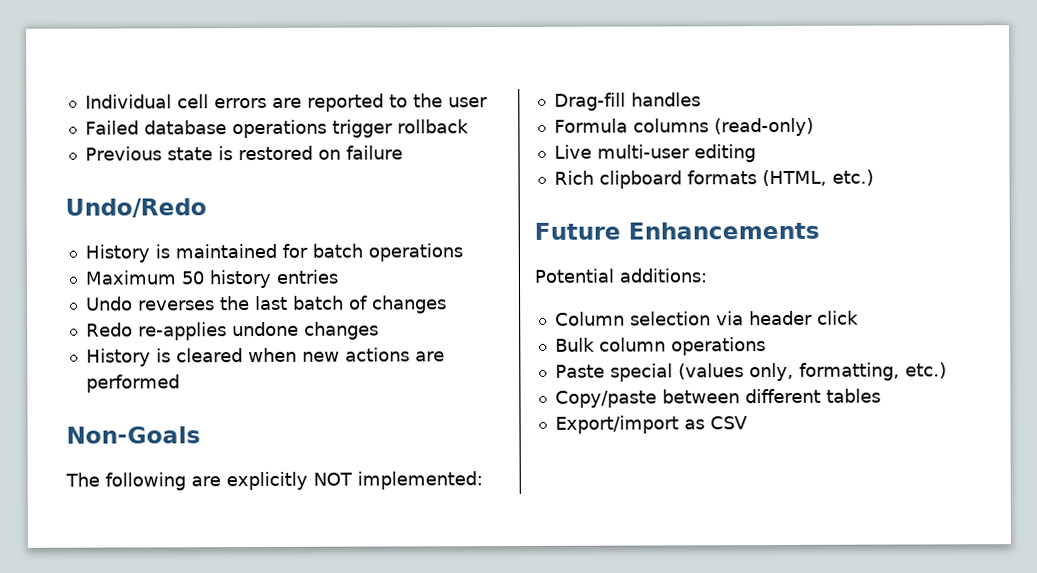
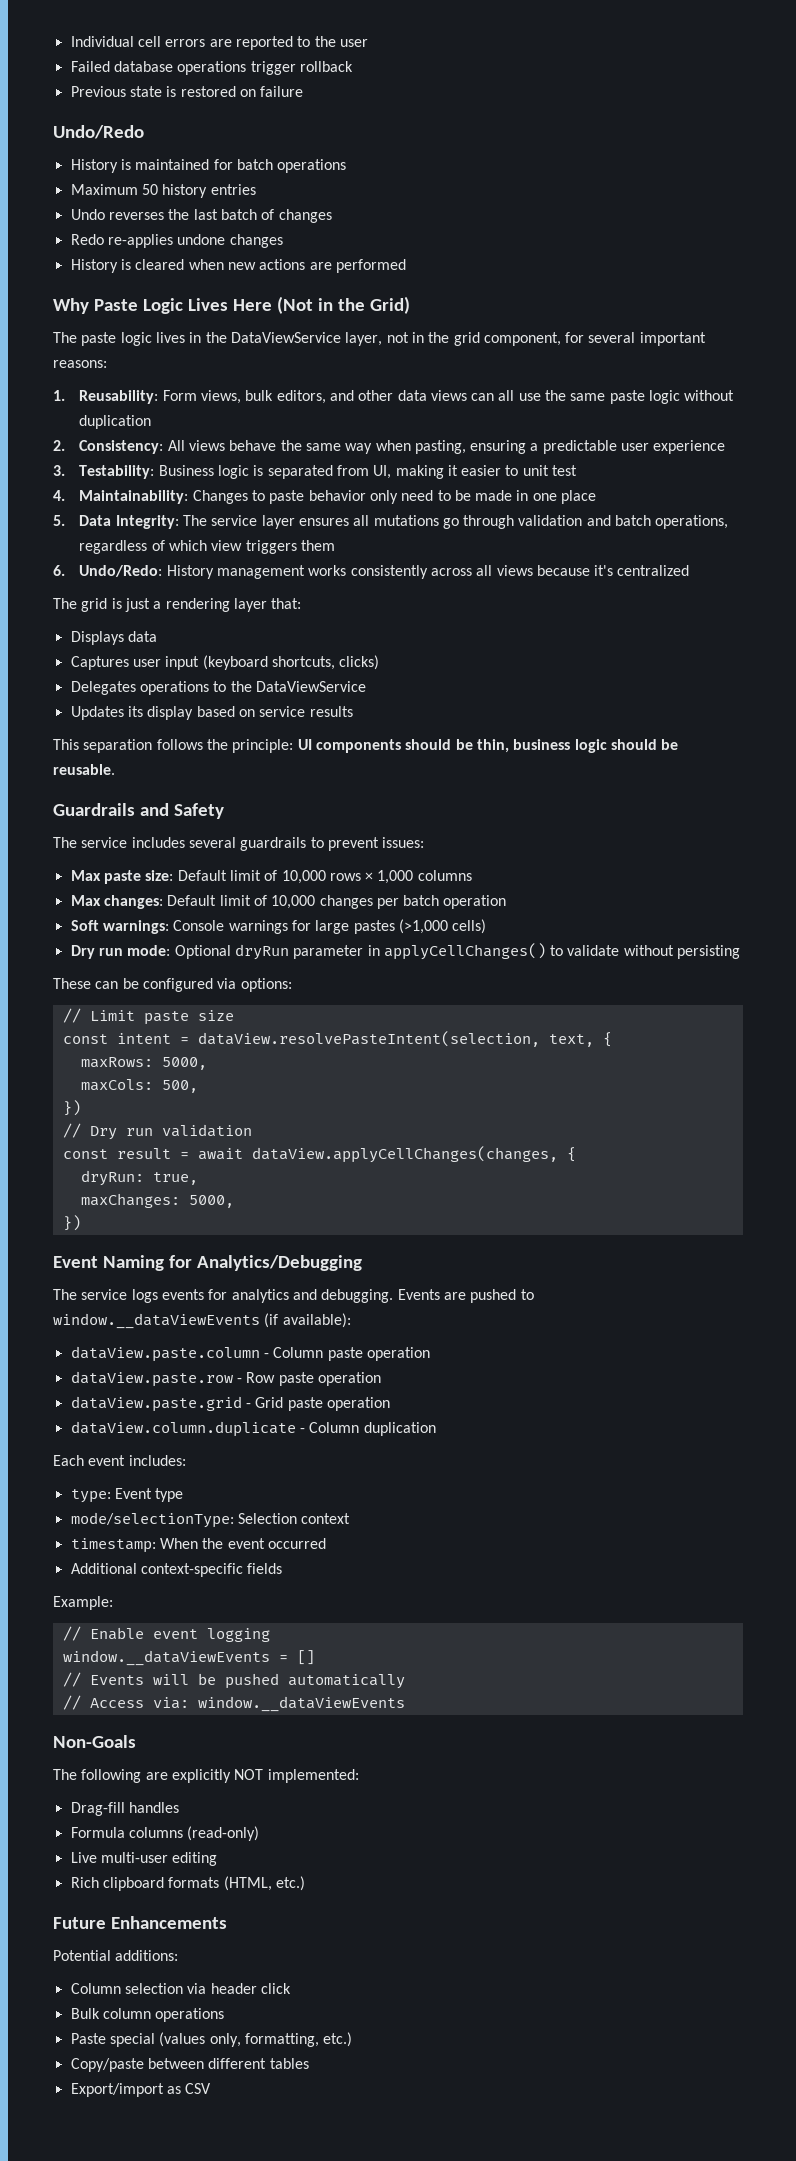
(180, 383) none -> [53,296,410,314] [53,332,706,346] [53,360,107,368] [53,390,735,404] [79,415,152,429] [53,440,726,454] [53,465,578,479] [53,490,597,504] [53,515,729,529] [79,540,335,554] [53,565,690,579] [53,598,302,612] [70,631,157,645] [70,655,380,670] [70,681,366,695] [70,706,353,720] [53,739,679,753] [53,764,115,775] [53,803,224,819] [53,837,425,851] [70,870,472,884] [70,895,507,909] [70,919,487,934] [70,943,741,960] [53,978,292,992] [62,1008,234,1025] [62,1031,612,1047] [80,1057,207,1070] [80,1079,198,1093] [62,1100,81,1116] [62,1123,252,1140] [62,1146,576,1163] [80,1170,198,1186] [80,1193,234,1208] [62,1215,81,1231] [53,1255,362,1271] [53,1289,534,1303] [53,1313,351,1329] [70,1346,430,1362] [70,1371,381,1387] [70,1396,390,1412] [70,1421,436,1437] [53,1455,186,1466] [70,1488,184,1503] [70,1512,351,1528] [70,1538,326,1553] [70,1563,283,1577] [53,1596,113,1610] [62,1626,270,1642] [62,1650,315,1666] [62,1672,405,1689] [62,1695,405,1712] // Why Paste Logic Lives Here (Not in the Grid) // The paste logic lives in the DataViewService layer, not in the grid component, for several important reasons: // 1. Reusability: Form views, bulk editors, and other data views can all use the same paste logic without duplication // 2. Consistency: All views behave the same way when pasting, ensuring a predictable user experience // 3. Testability: Business logic is separated from UI, making it easier to unit test // 4. Maintainability: Changes to paste behavior only need to be made in one place // 5. Data Integrity: The service layer ensures all mutations go through validation and batch operations, regardless of which view triggers them // 6. Undo/Redo: History management works consistently across all views because it's centralized // The grid is just a rendering layer that: // Displays data // Captures user input (keyboard shortcuts, clicks) // Delegates operations to the DataViewService // Updates its display based on service results // This separation follows the principle: UI components should be thin, business logic should be reusable. // Guardrails and Safety // The service includes several guardrails to prevent issues: // Max paste size: Default limit of 10,000 rows × 1,000 columns // Max changes: Default limit of 10,000 changes per batch operation // Soft warnings: Console warnings for large pastes (>1,000 cells) // Dry run mode: Optional dryRun parameter in applyCellChanges() to validate without persisting // These can be configured via options: // // Limit paste size // const intent = dataView.resolvePasteIntent(selection, text, { // maxRows: 5000, // maxCols: 500, // }) // // Dry run validation // const result = await dataView.applyCellChanges(changes, { // dryRun: true, // maxChanges: 5000, // }) // Event Naming for Analytics/Debugging // The service logs events for analytics and debugging. Events are pushed to window.__dataViewEvents (if available): // dataView.paste.column - Column paste operation // dataView.paste.row - Row paste operation // dataView.paste.grid - Grid paste operation // dataView.column.duplicate - Column duplication // Each event includes: // type: Event type // mode/selectionType: Selection context // timestamp: When the event occurred // Additional context-specific fields // Example: // // Enable event logging // window.__dataViewEvents = [] // // Events will be pushed automatically // // Access via: window.__dataViewEvents

